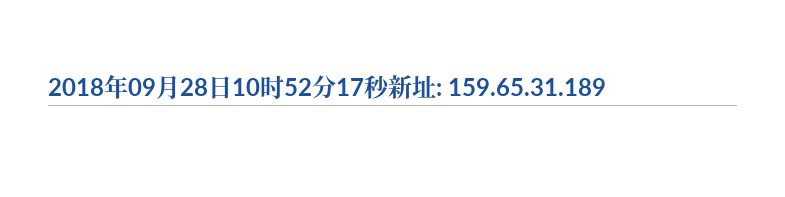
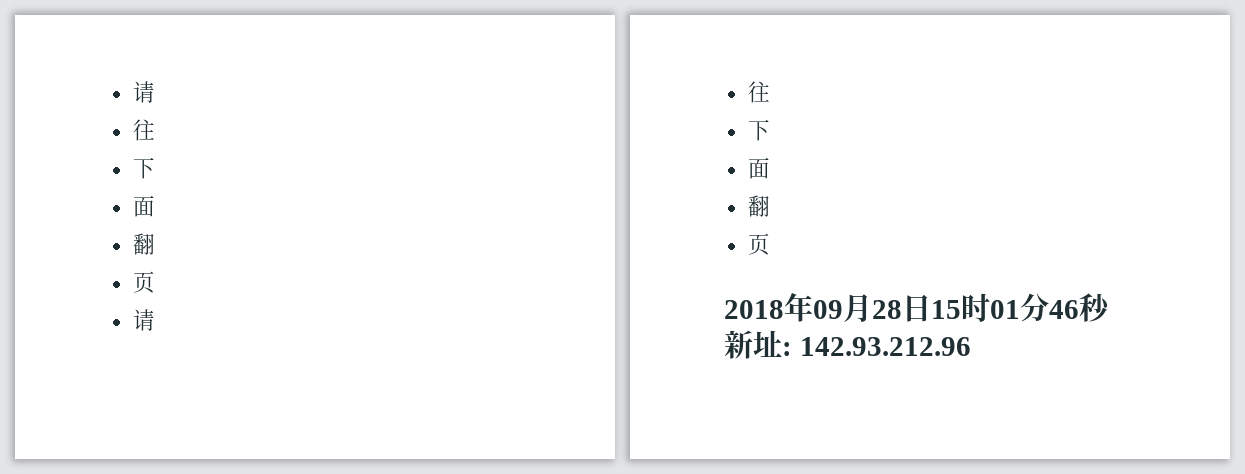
(48, 87) none -> [132,81,155,103] [132,119,155,141] [132,157,155,179] [132,195,155,217] [132,233,155,255] [132,271,155,293] [132,309,155,331] [747,81,770,103] [747,119,770,141] [747,157,770,179] [747,195,770,217] [747,233,770,255] 请 // 往 // 下 // 面 // 翻 // 页 // 请 // 往 // 下 // 面 // 翻 // 页 //
[232,75,364,99] 10时52分17 -> [931,293,1079,322] 15时01分46
[448,78,607,96] 159.65.31.189 -> [799,337,971,356] 142.93.212.96

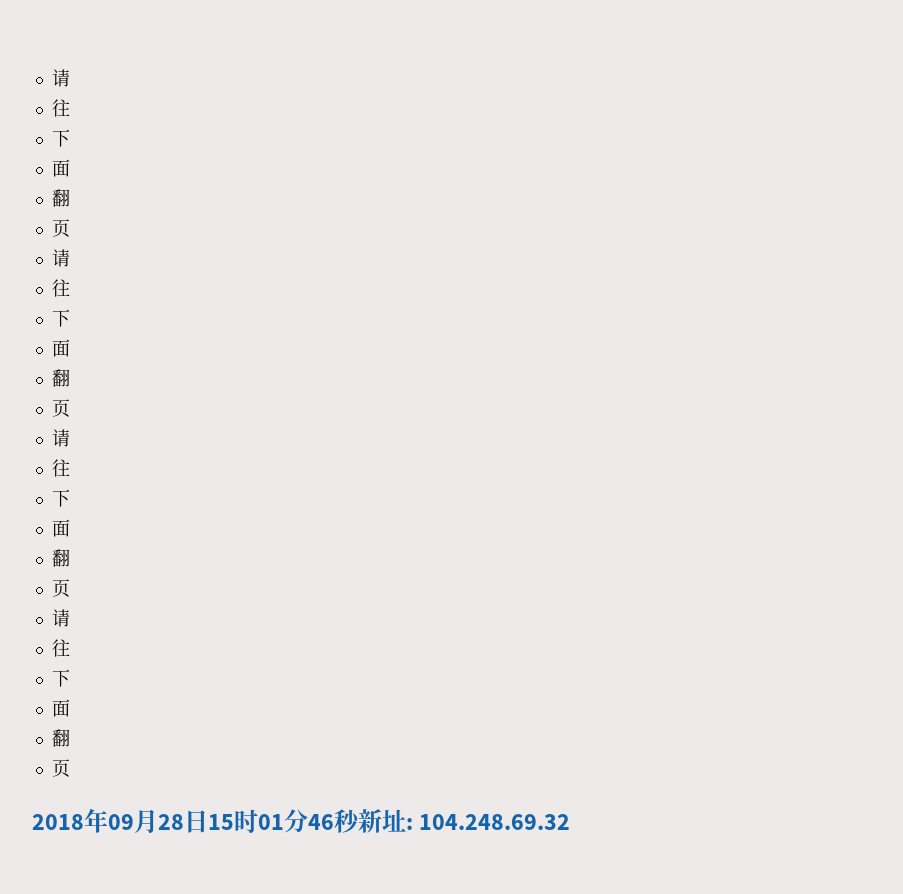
[132,81,155,103] [132,119,155,141] [132,157,155,179] [132,195,155,217] [132,233,155,255] [132,271,155,293] [132,309,155,331] [747,81,770,103] [747,119,770,141] [747,157,770,179] [747,195,770,217] [747,233,770,255] 请 // 往 // 下 // 面 // 翻 // 页 // 请 // 往 // 下 // 面 // 翻 // 页 -> [51,69,70,87] [51,99,70,117] [51,129,70,147] [51,159,70,177] [51,189,70,207] [51,219,70,238] [51,249,70,267] [51,279,70,297] [51,309,70,327] [51,339,70,357] [51,369,70,387] [51,399,70,418] [51,429,70,447] [51,459,70,477] [51,489,70,507] [51,519,70,537] [51,549,70,567] [51,579,70,598] [51,609,70,627] [51,639,70,657] [51,669,70,687] [51,699,70,717] [51,729,70,747] [51,759,70,778] 请 // 往 // 下 // 面 // 翻 // 页 // 请 // 往 // 下 // 面 // 翻 // 页 // 请 // 往 // 下 // 面 // 翻 // 页 // 请 // 往 // 下 // 面 // 翻 // 页
[799,337,971,356] 142.93.212.96 -> [419,814,571,830] 104.248.69.32

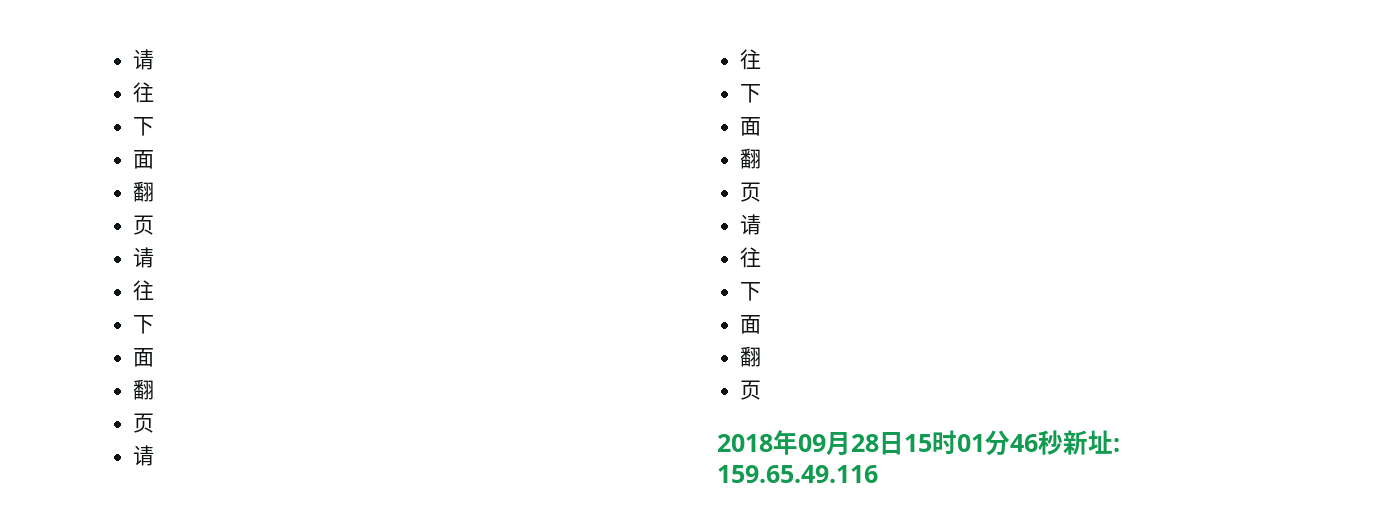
[419,814,571,830] 104.248.69.32 -> [717,465,878,483] 159.65.49.116

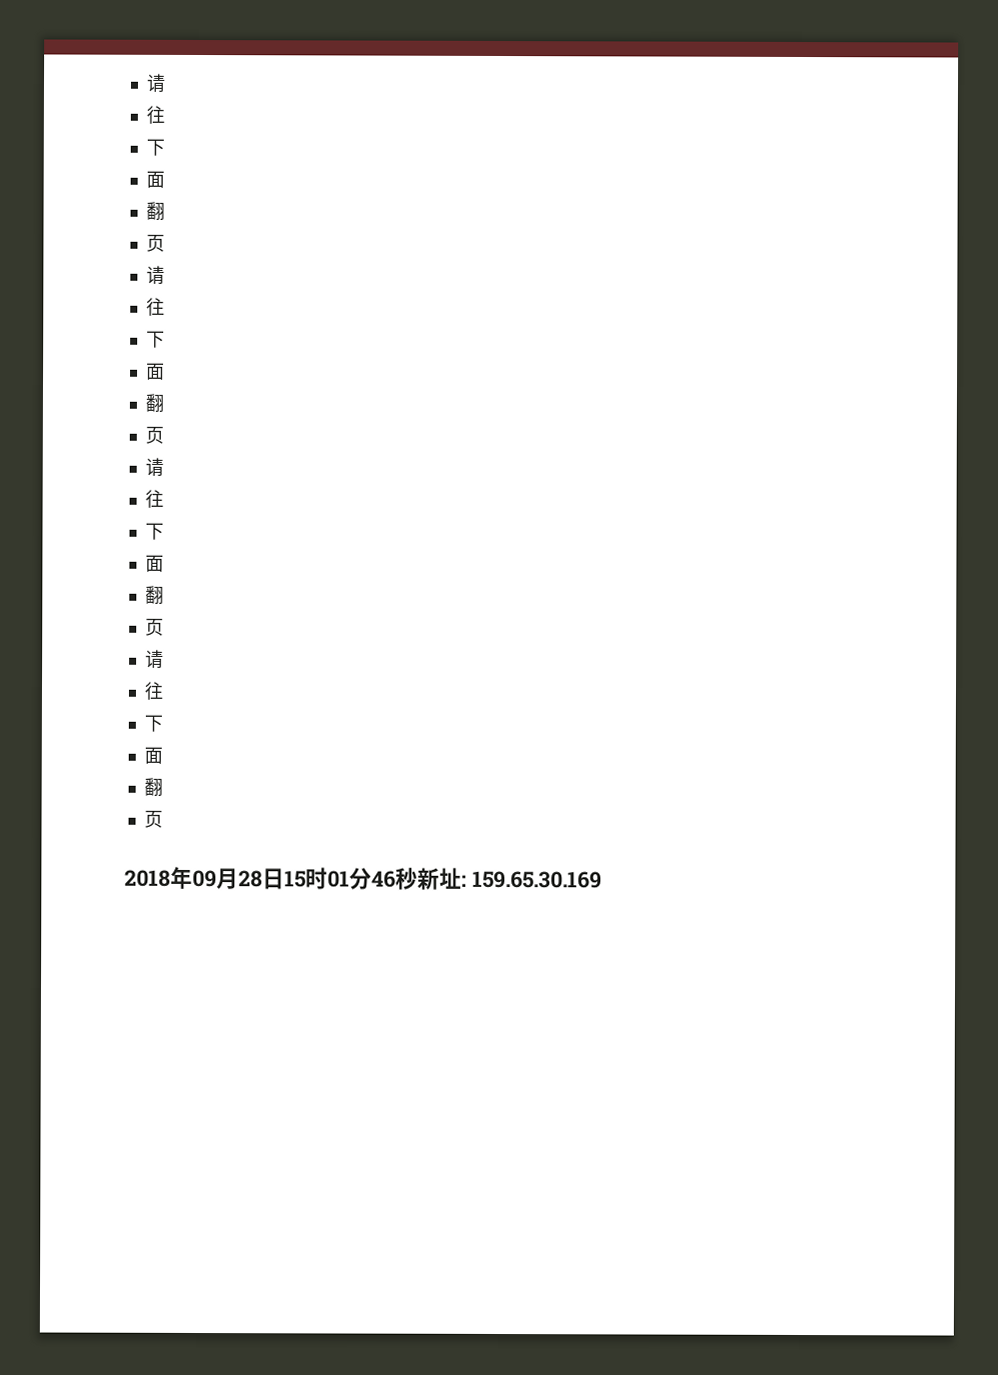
[717,465,878,483] 159.65.49.116 -> [471,870,602,889] 159.65.30.169

